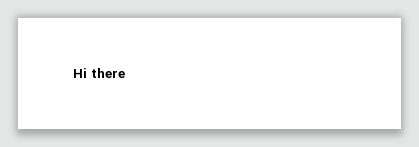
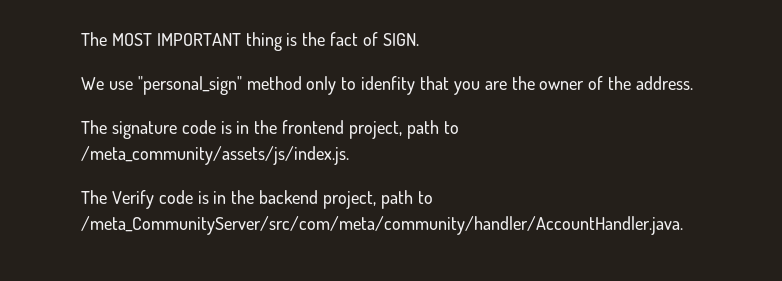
[73,68,125,78] Hi there -> [81,32,419,51] [81,76,694,95] [81,120,459,139] [81,146,349,165] [81,190,433,209] [81,216,683,235] The MOST IMPORTANT thing is the fact of SIGN. // We use "personal_sign" method only to idenfity that you are the owner of the address. // The signature code is in the frontend project, path to /meta_community/assets/js/index.js. // The Verify code is in the backend project, path to /meta_CommunityServer/src/com/meta/community/handler/AccountHandler.java.

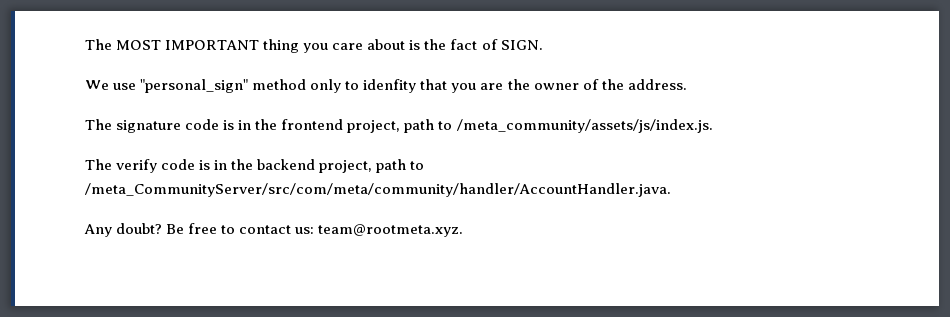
(282, 41) none -> [303,39,406,53] you care about
[111,190,154,209] Verify -> [116,159,158,173] verify
(683, 225) none -> [84,223,464,237] // Any doubt? Be free to contact us: team@rootmeta.xyz.

